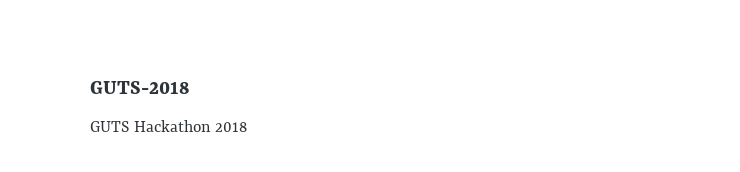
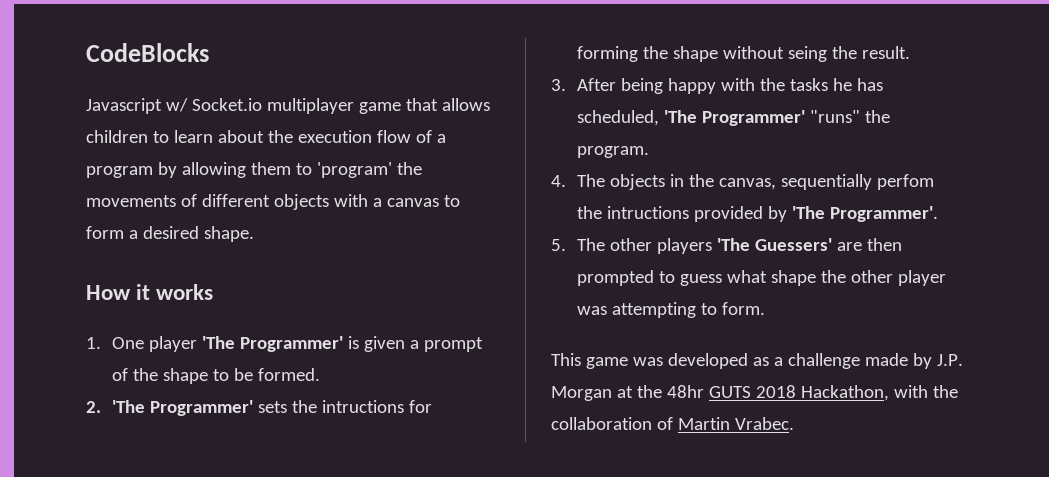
[90,81,189,94] [90,120,248,132] GUTS-2018 // GUTS Hackathon 2018 -> [86,43,209,62] [86,98,490,114] [86,130,446,143] [86,162,422,178] [86,194,460,210] [86,226,254,242] [86,284,214,300] [86,336,484,352] [112,368,321,384] [86,400,433,416] [577,46,911,62] [551,78,884,94] [577,110,891,126] [577,146,650,158] [551,174,935,190] [577,206,939,222] [551,238,903,254] [577,270,947,286] [577,302,766,318] [551,353,963,369] [551,385,958,401] [551,417,794,430] CodeBlocks // Javascript w/ Socket.io multiplayer game that allows children to learn about the execution flow of a program by allowing them to 'program' the movements of different objects with a canvas to form a desired shape. // How it works // 1. One player 'The Programmer' is given a prompt of the shape to be formed. // 2. 'The Programmer' sets the intructions for forming the shape without seing the result. // 3. After being happy with the tasks he has scheduled, 'The Programmer' "runs" the program. // 4. The objects in the canvas, sequentially perfom the intructions provided by 'The Programmer'. // 5. The other players 'The Guessers' are then prompted to guess what shape the other player was attempting to form. // This game was developed as a challenge made by J.P. Morgan at the 48hr GUTS 2018 Hackathon, with the collaboration of Martin Vrabec.

